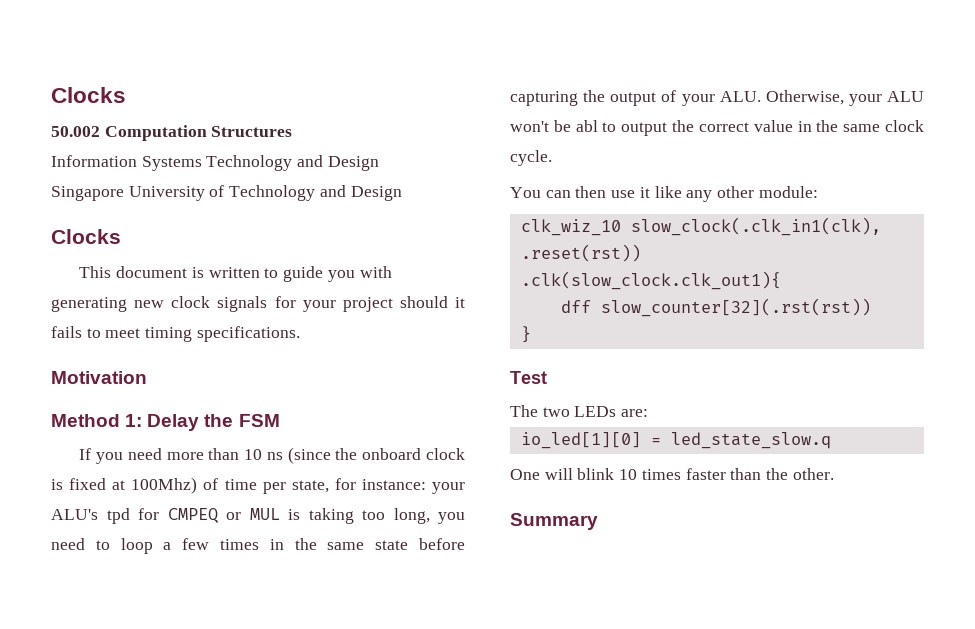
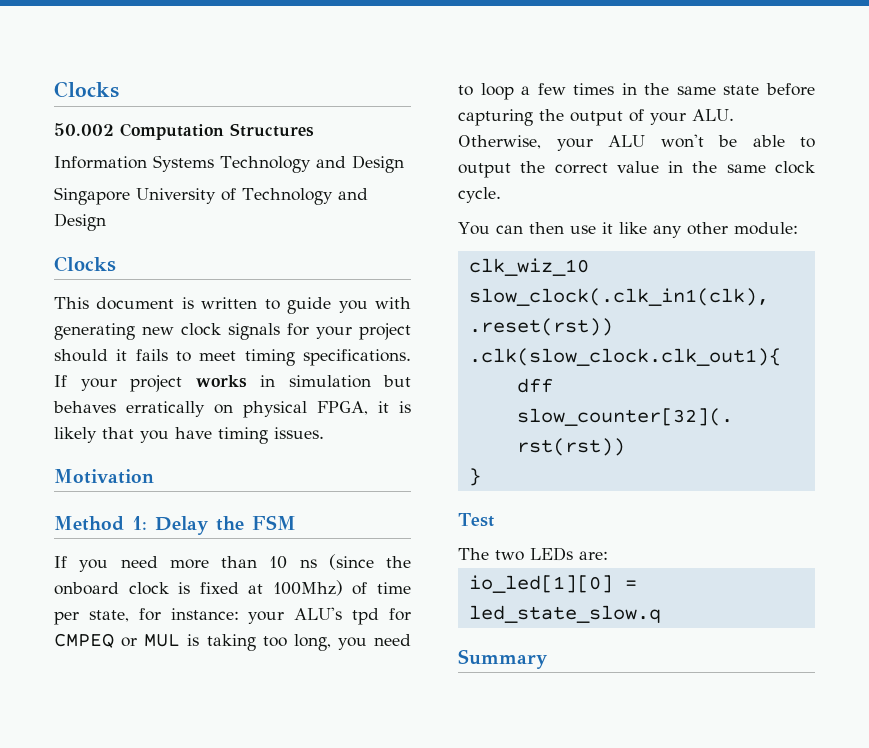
(300, 334) none -> [54,375,411,392] [53,401,411,418] [54,427,324,444] If your project works in simulation but behaves erratically on physical FPGA, it is likely that you have timing issues.
[575,120,598,132] abl -> [752,135,785,147] able
[510,468,834,480] // One will blink 10 times faster than the other. -> (661, 614) none

